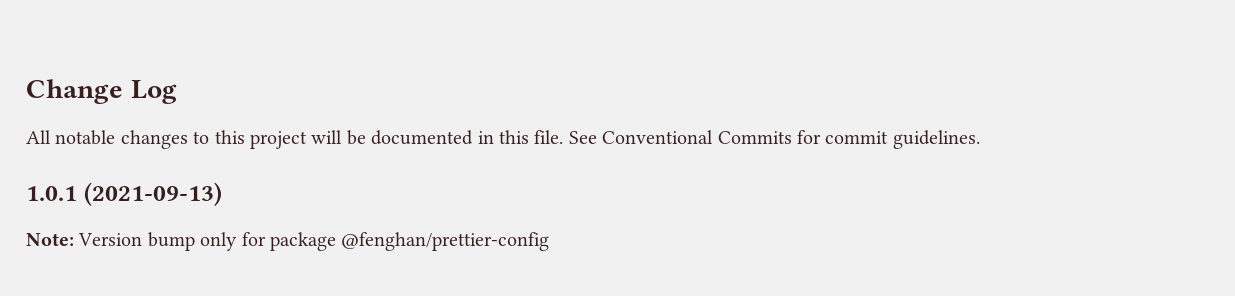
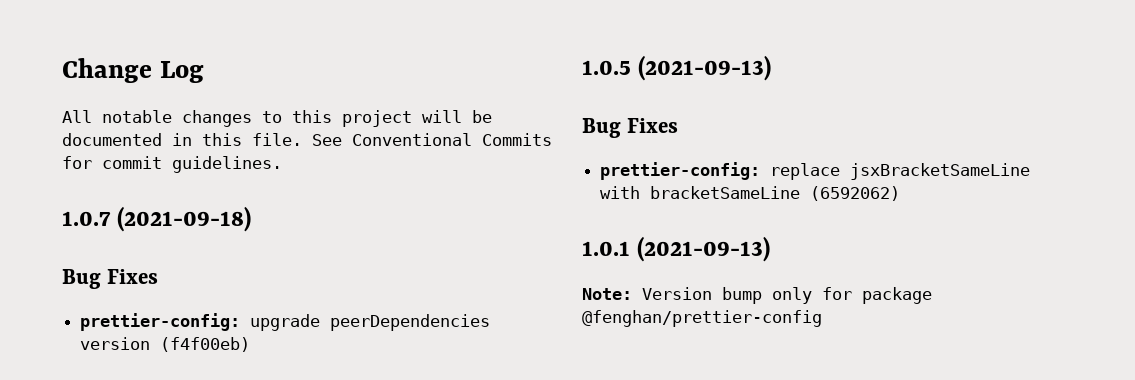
(980, 139) none -> [62,206,252,232] [62,269,159,289] [80,313,491,331] [80,337,251,352] [582,55,772,81] [582,118,679,138] [600,162,1031,180] [600,186,901,201] // 1.0.7 (2021-09-18) // Bug Fixes // prettier-config: upgrade peerDependencies version (f4f00eb) // 1.0.5 (2021-09-13) // Bug Fixes // prettier-config: replace jsxBracketSameLine with bracketSameLine (6592062)

